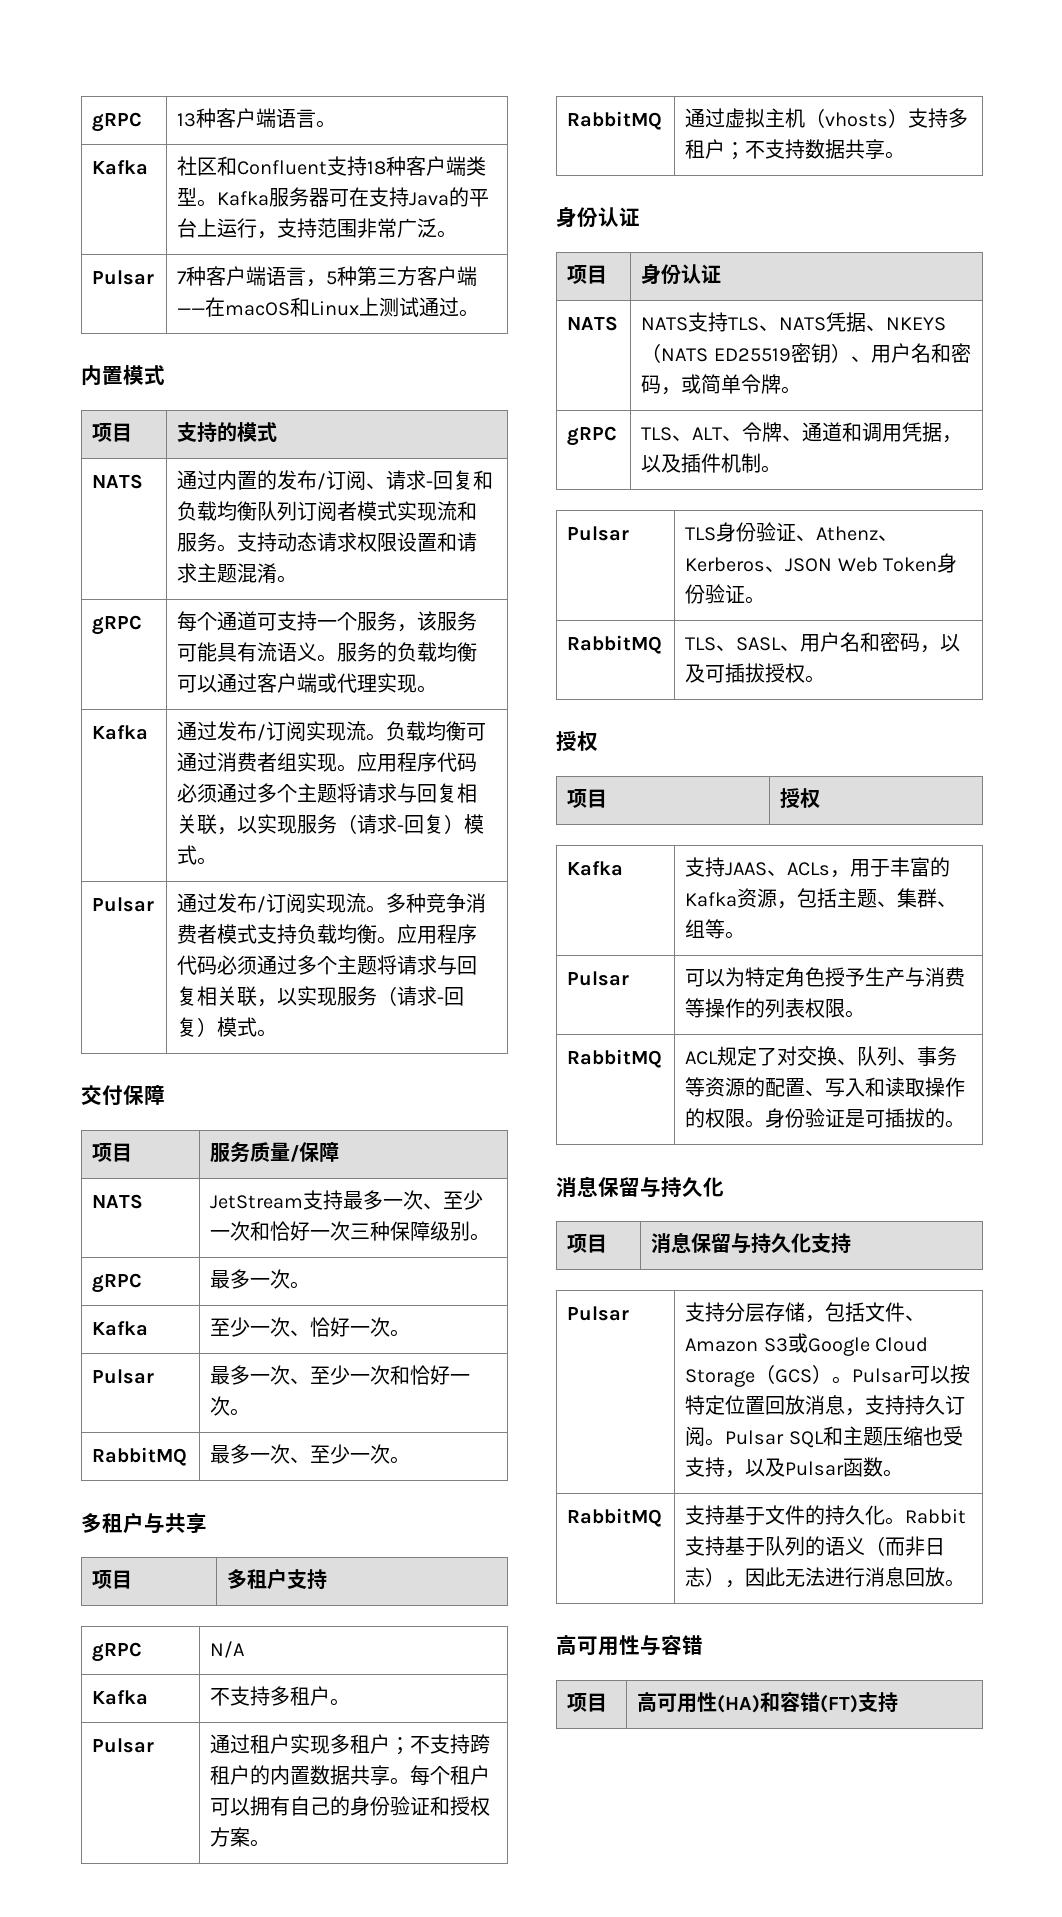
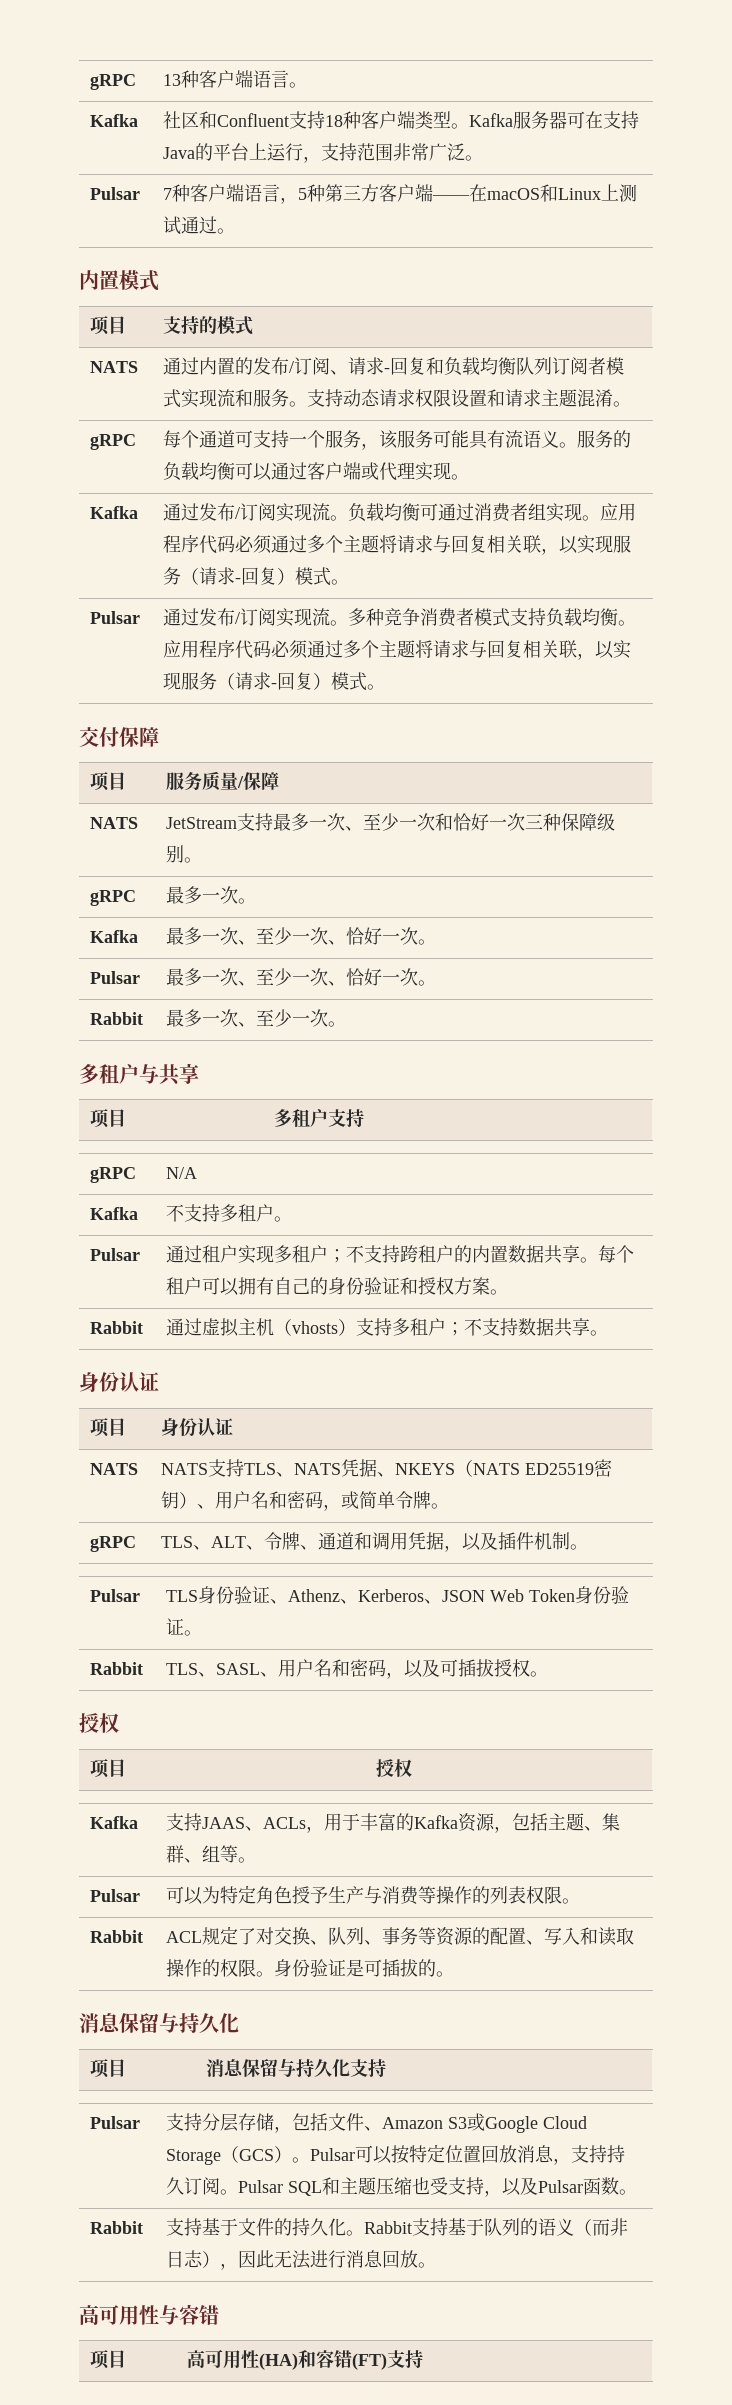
(149, 1328) none -> [166,927,257,945] 最多一次、
[390,1365,471,1385] [210,1396,251,1416] [92,1447,188,1466] 和恰好一次。 // RabbitMQ -> [328,968,437,986] [90,1012,144,1025] 、恰好一次。 // Rabbit
[567,111,663,130] RabbitMQ -> [90,1321,144,1334] Rabbit
[567,635,663,654] RabbitMQ -> [90,1662,144,1675] Rabbit
[567,1049,663,1068] RabbitMQ -> [90,1930,144,1943] Rabbit
[567,1508,663,1527] RabbitMQ -> [90,2221,144,2234] Rabbit

